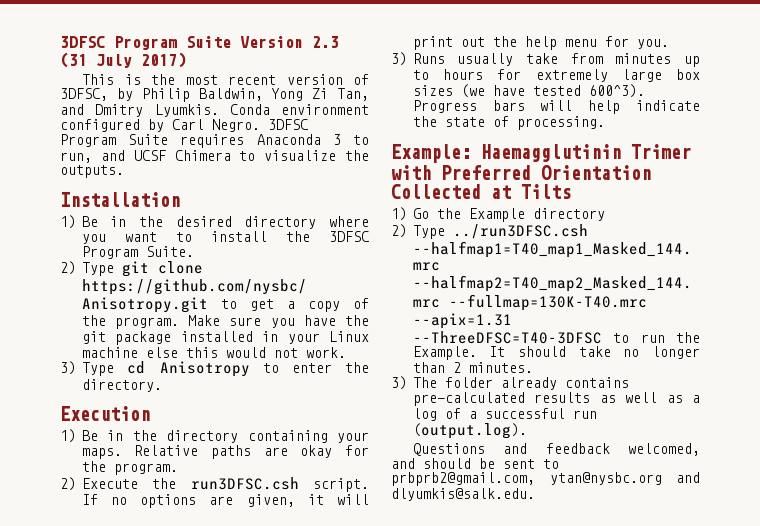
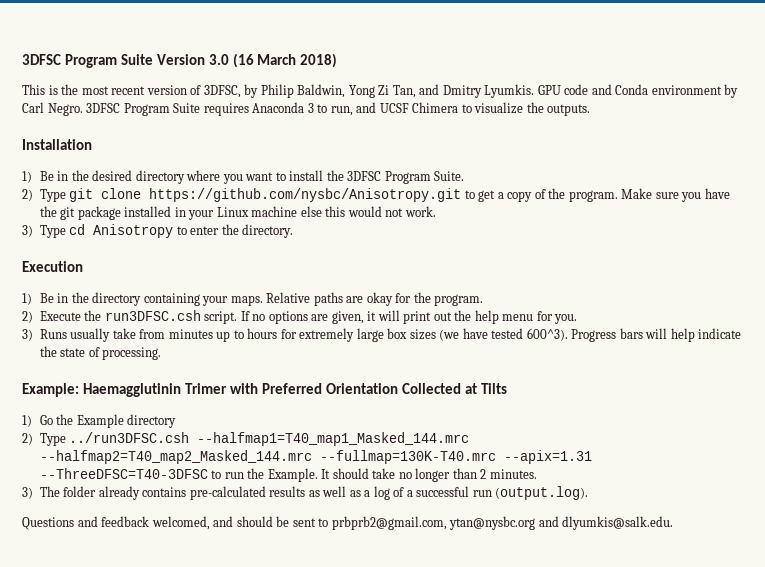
[312,36,339,48] [60,52,186,68] 2.3 (31 July 2017) -> [208,53,338,68] 3.0 (16 March 2018)
(219, 110) none -> [537,84,612,95] GPU code and
[60,119,140,132] configured -> (722, 90) none

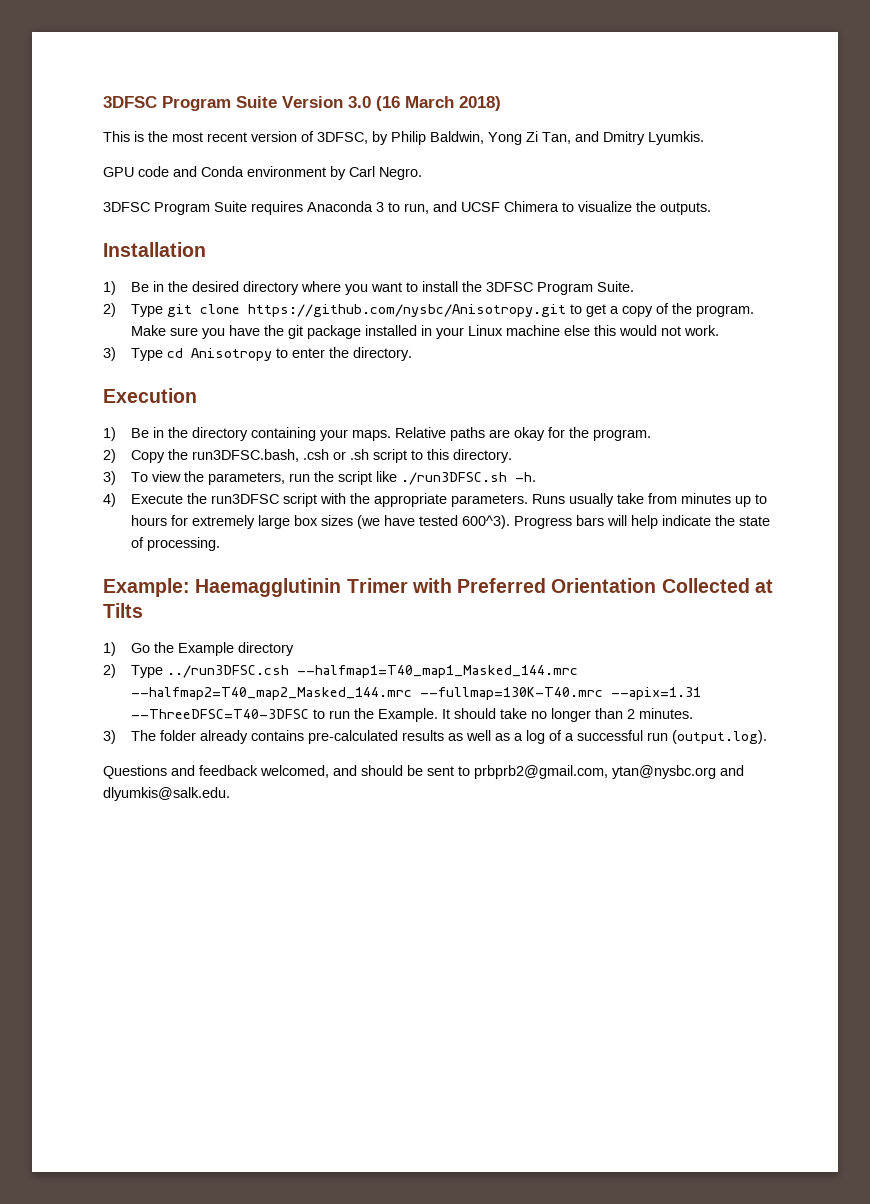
(535, 91) none -> (704, 138) //
(83, 109) none -> (422, 173) //
[39,310,578,324] [22,329,33,341] Execute the run3DFSC.csh script. If no options are given, it will print out the help menu for you. // 3) -> [131,449,513,463] [103,471,537,485] [103,493,529,507] Copy the run3DFSC.bash, .csh or .sh script to this directory. // 3) To view the parameters, run the script like ./run3DFSC.sh -h. // 4) Execute the run3DFSC script with the appropriate parameters.

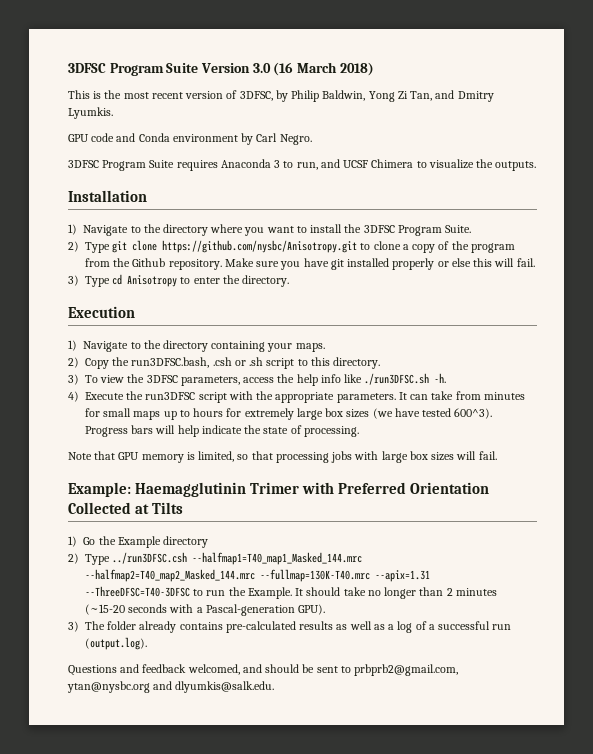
[131,281,240,292] Be in the desired -> [83,224,161,236] Navigate to the
[586,304,607,317] get -> [373,241,401,250] clone
[696,305,755,317] [131,325,720,339] program. Make sure you have the git package installed in your Linux machine else this would not work. -> [470,243,515,253] [85,258,535,270] program from the Github repository. Make sure you have git installed properly or else this will fail.
[131,427,165,438] Be in -> [83,341,141,352] Navigate to
[395,427,652,441] Relative paths are okay for the program. -> (325, 347) none
[208,471,373,485] parameters, run the script -> [146,374,341,386] 3DFSC parameters, access the help info
[532,493,615,507] Runs usually -> [398,392,429,400] It can
(732, 498) none -> [85,408,161,420] for small maps
(221, 544) none -> [68,451,497,463] // Note that GPU memory is limited, so that processing jobs with large box sizes will fail.
[639,708,694,719] minutes. -> [455,588,497,596] [85,604,326,616] minutes (~15-20 seconds with a Pascal-generation GPU).

